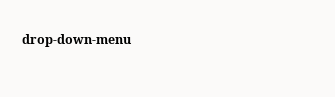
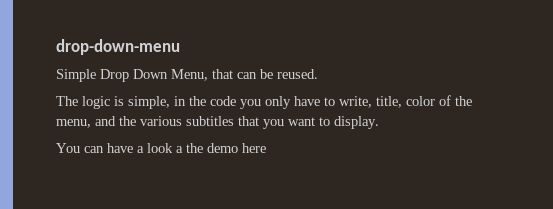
(132, 40) none -> [56,69,318,82] [56,95,472,109] [56,116,379,129] [56,143,266,153] // Simple Drop Down Menu, that can be reused. // The logic is simple, in the code you only have to write, title, color of the menu, and the various subtitles that you want to display. // You can have a look a the demo here

